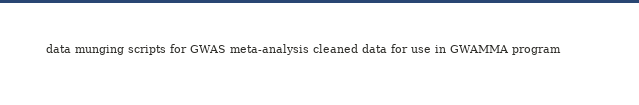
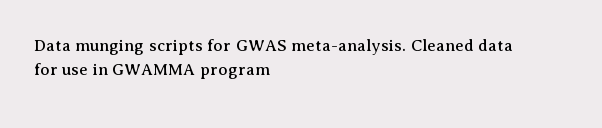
[46,44,71,53] data -> [34,40,71,51] Data
[230,44,358,55] meta-analysis cleaned -> [291,39,474,55] meta-analysis. Cleaned

